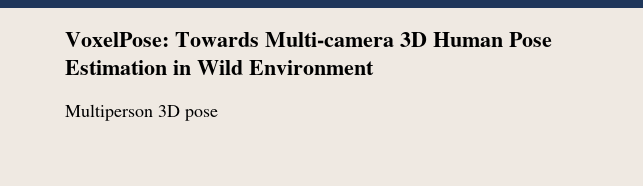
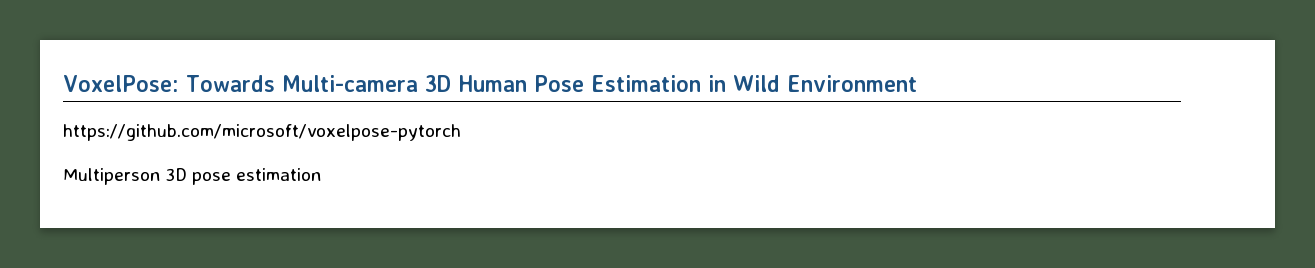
(374, 67) none -> [63,124,461,141] // https://github.com/microsoft/voxelpose-pytorch
(218, 115) none -> [236,168,322,181] estimation

